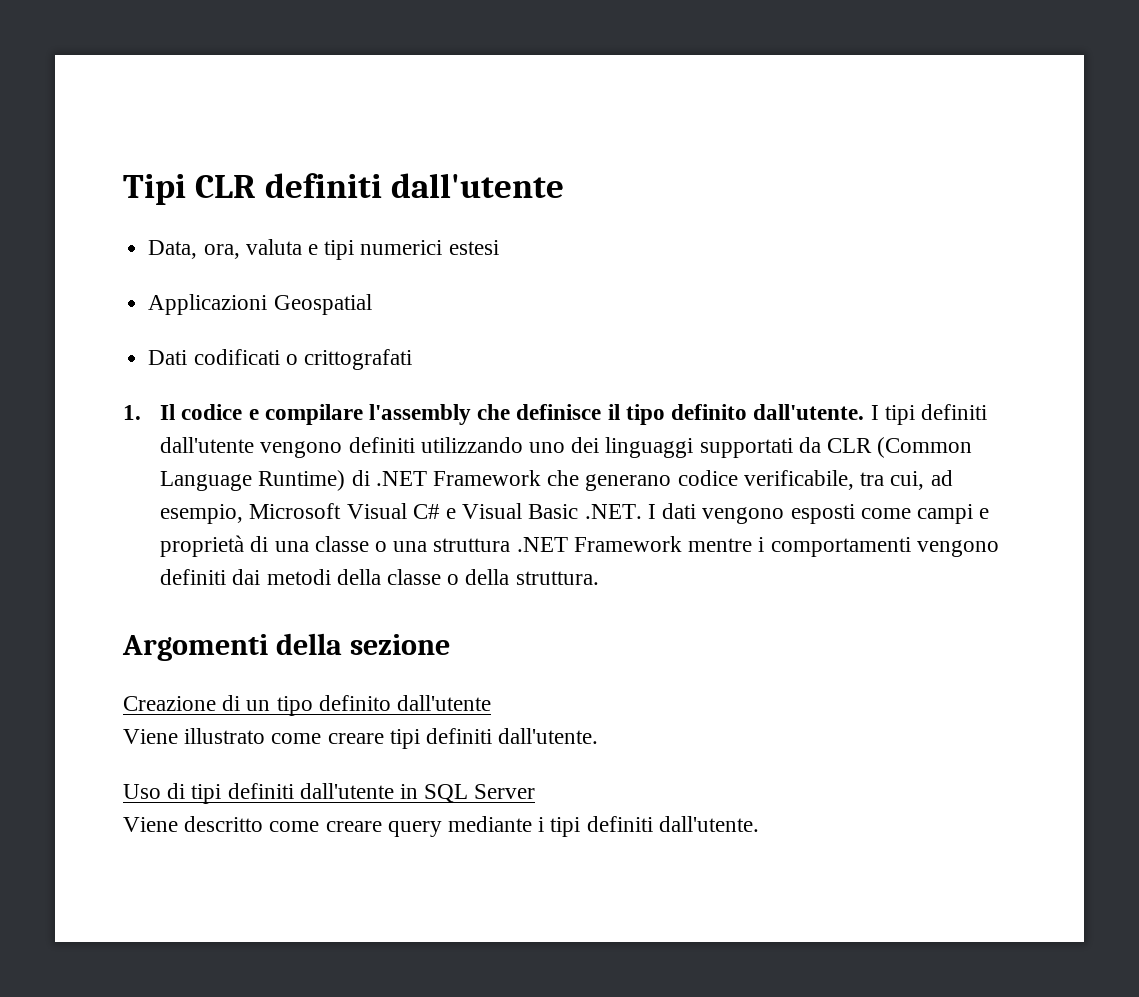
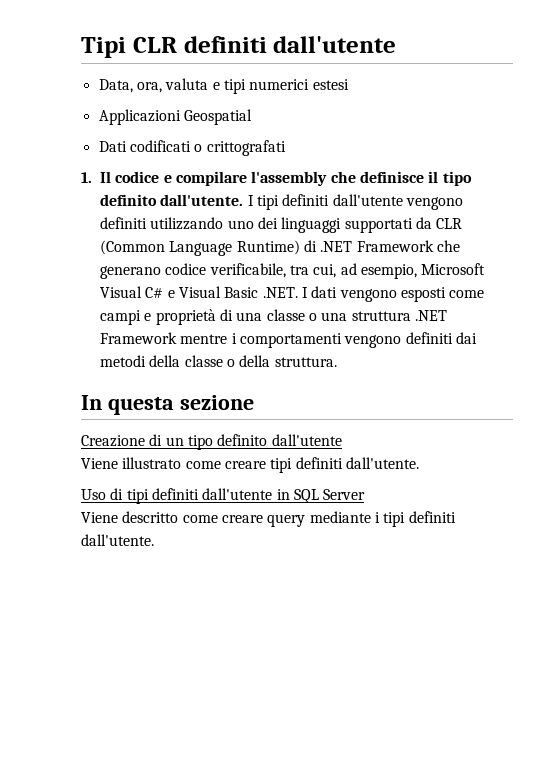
[122,633,342,661] Argomenti della -> [81,395,174,415] In questa

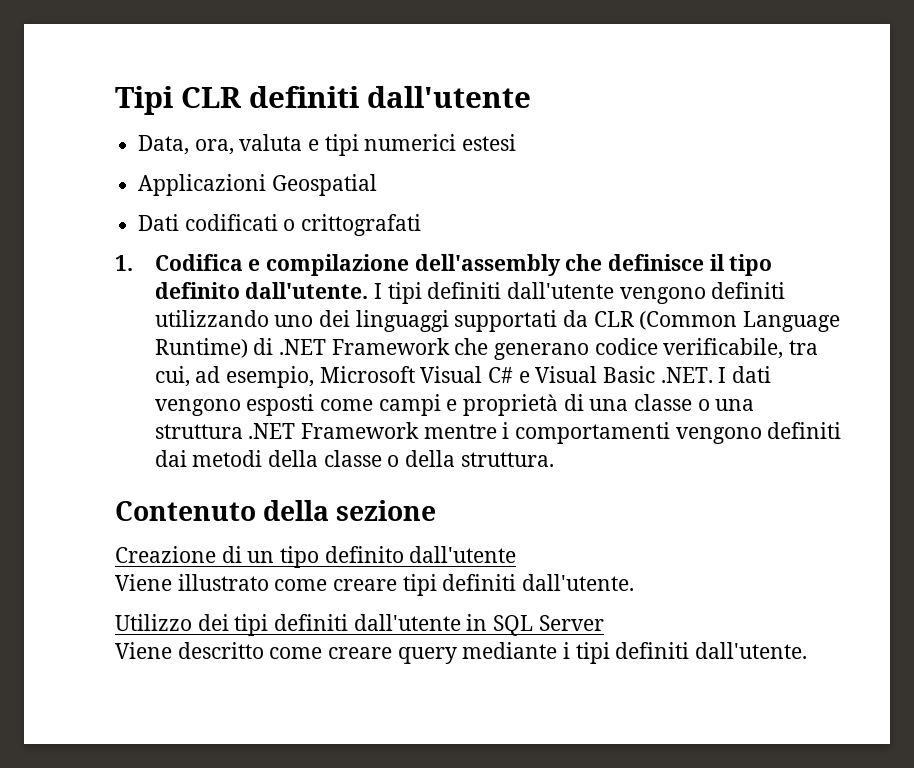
[100,171,328,186] Il codice e compilare l'assembly -> [154,254,561,276] Codifica e compilazione dell'assembly
[81,395,174,415] In questa -> [115,500,330,521] Contenuto della
[81,488,124,500] Uso di -> [115,614,229,631] Utilizzo dei

